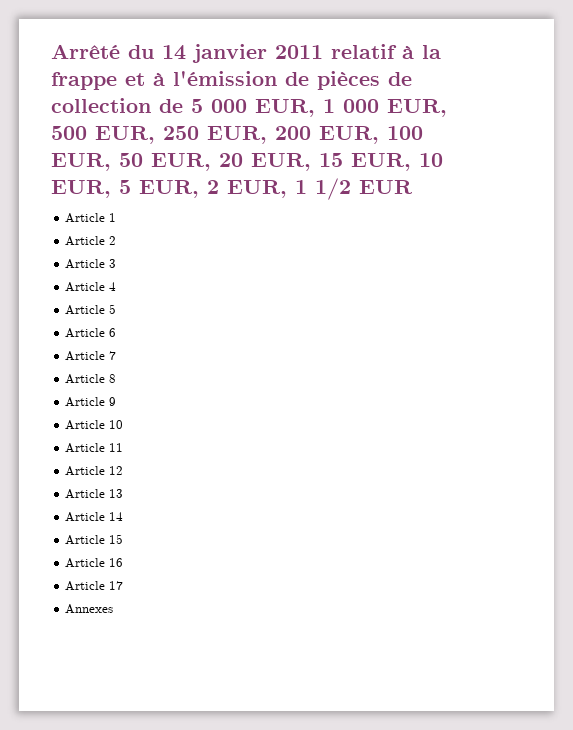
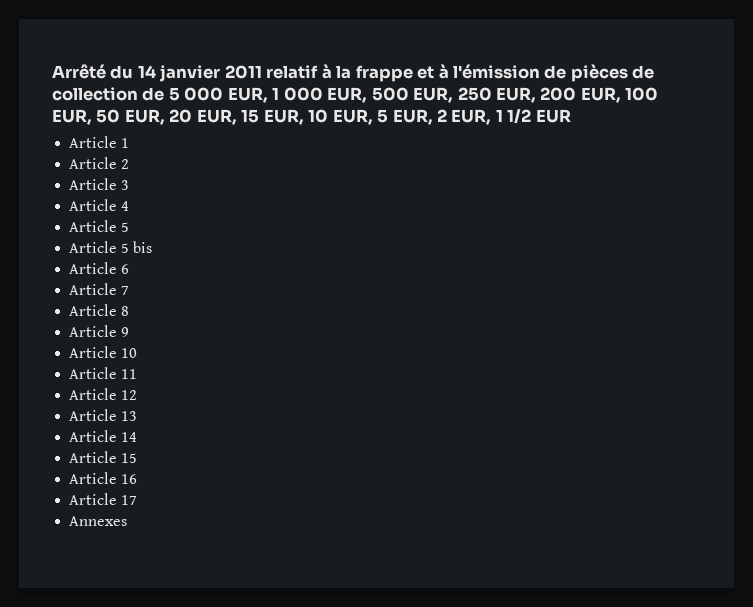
(117, 309) none -> [69,241,153,253] // Article 5 bis

